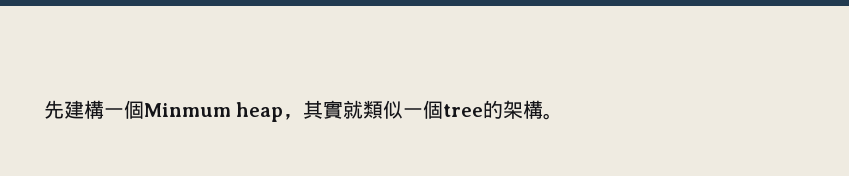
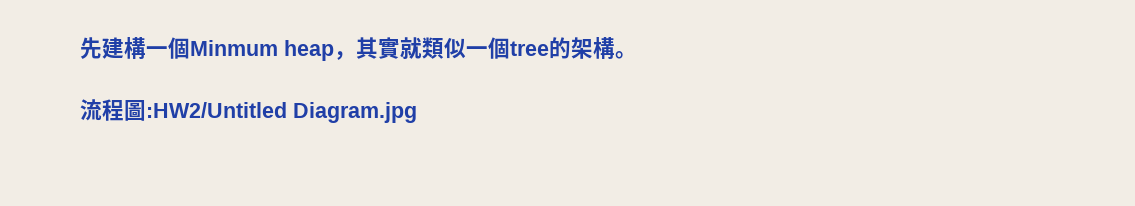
(564, 116) none -> [80,99,417,123] // 流程圖:HW2/Untitled Diagram.jpg

